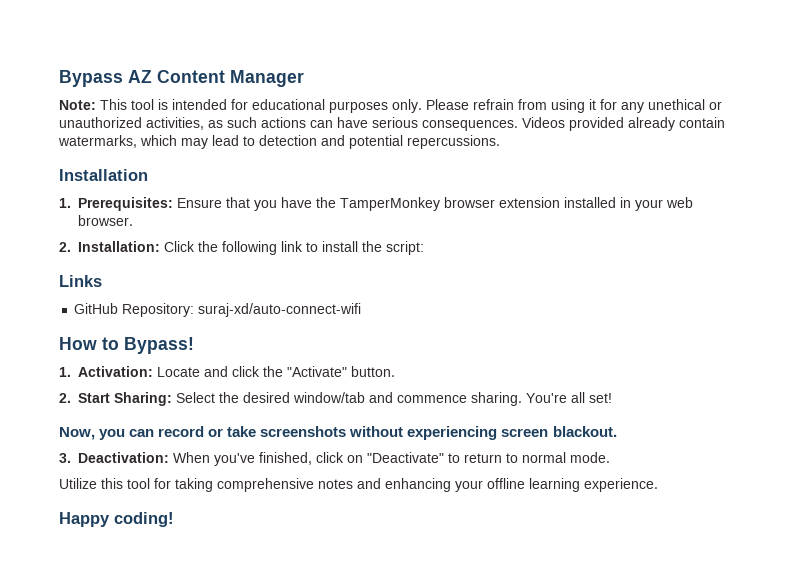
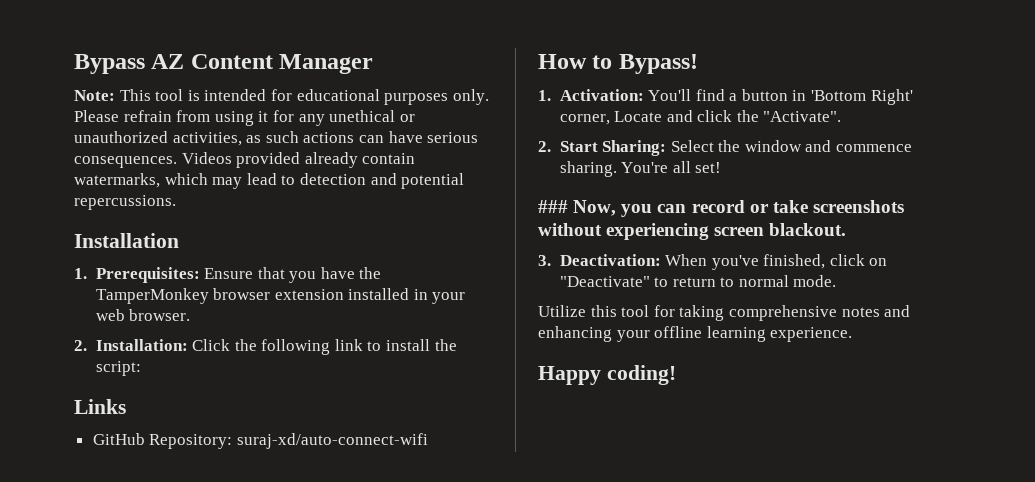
(153, 371) none -> [648,89,913,105] [559,114,610,125] You'll find a button in 'Bottom Right' corner,
[287,366,395,377] "Activate" button. -> [763,111,842,122] "Activate".
[243,392,365,403] desired window/tab -> [744,140,802,152] window
(612, 398) none -> [538,200,568,213] ###

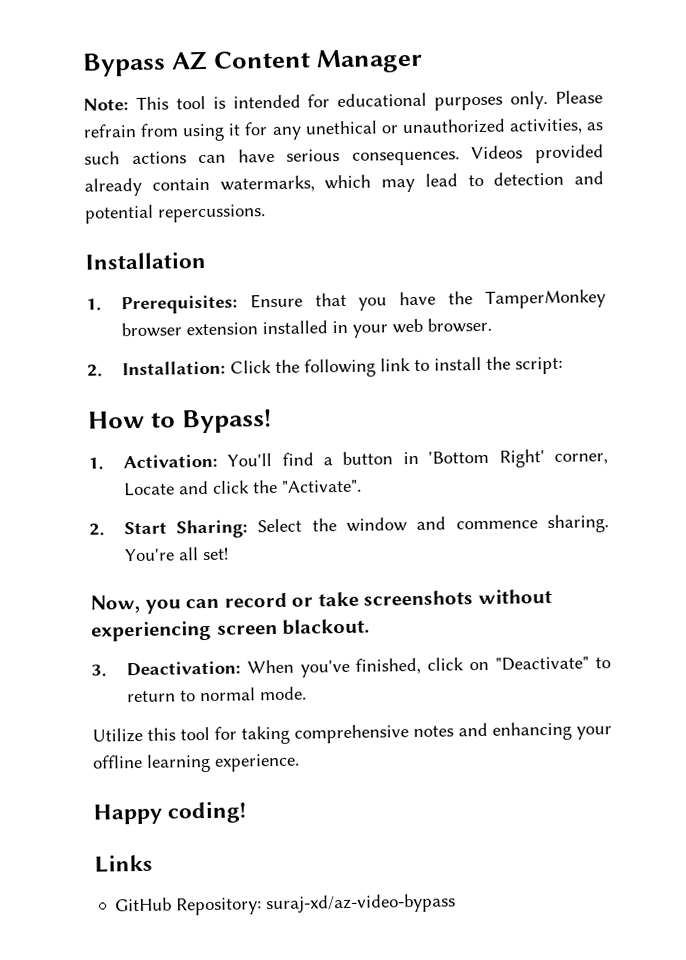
[74,399,126,414] [92,433,428,449] // Links // GitHub Repository: suraj-xd/auto-connect-wifi -> (563, 365) none
[538,200,568,213] ### -> (229, 554) none
(676, 375) none -> [94,854,153,873] [115,893,457,916] // Links // GitHub Repository: suraj-xd/az-video-bypass

